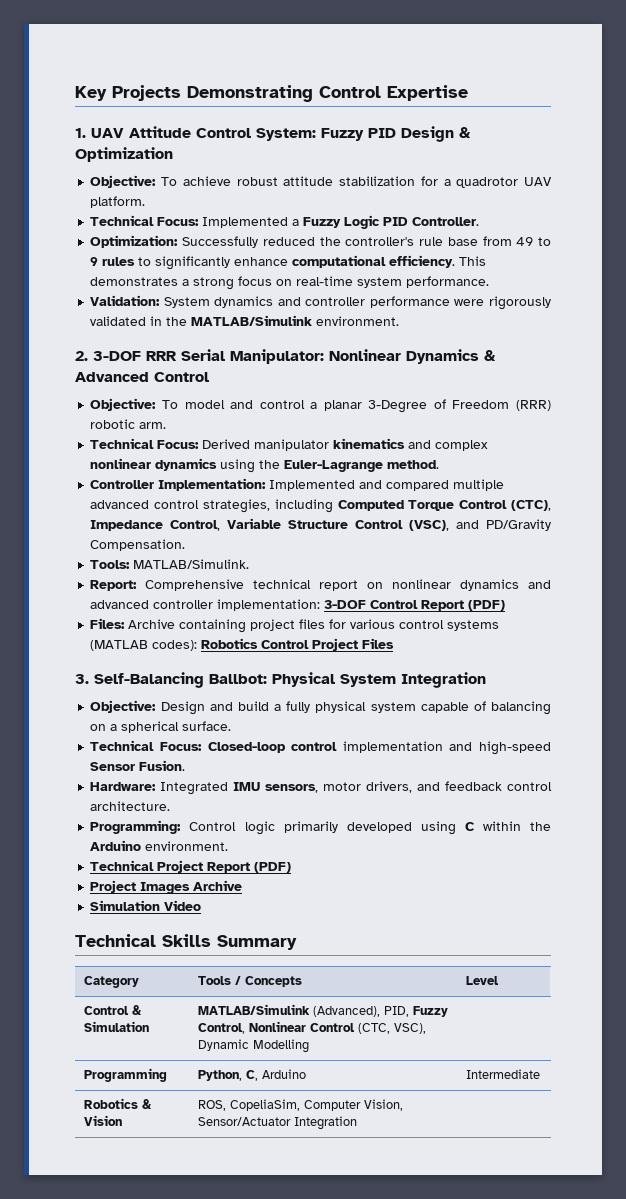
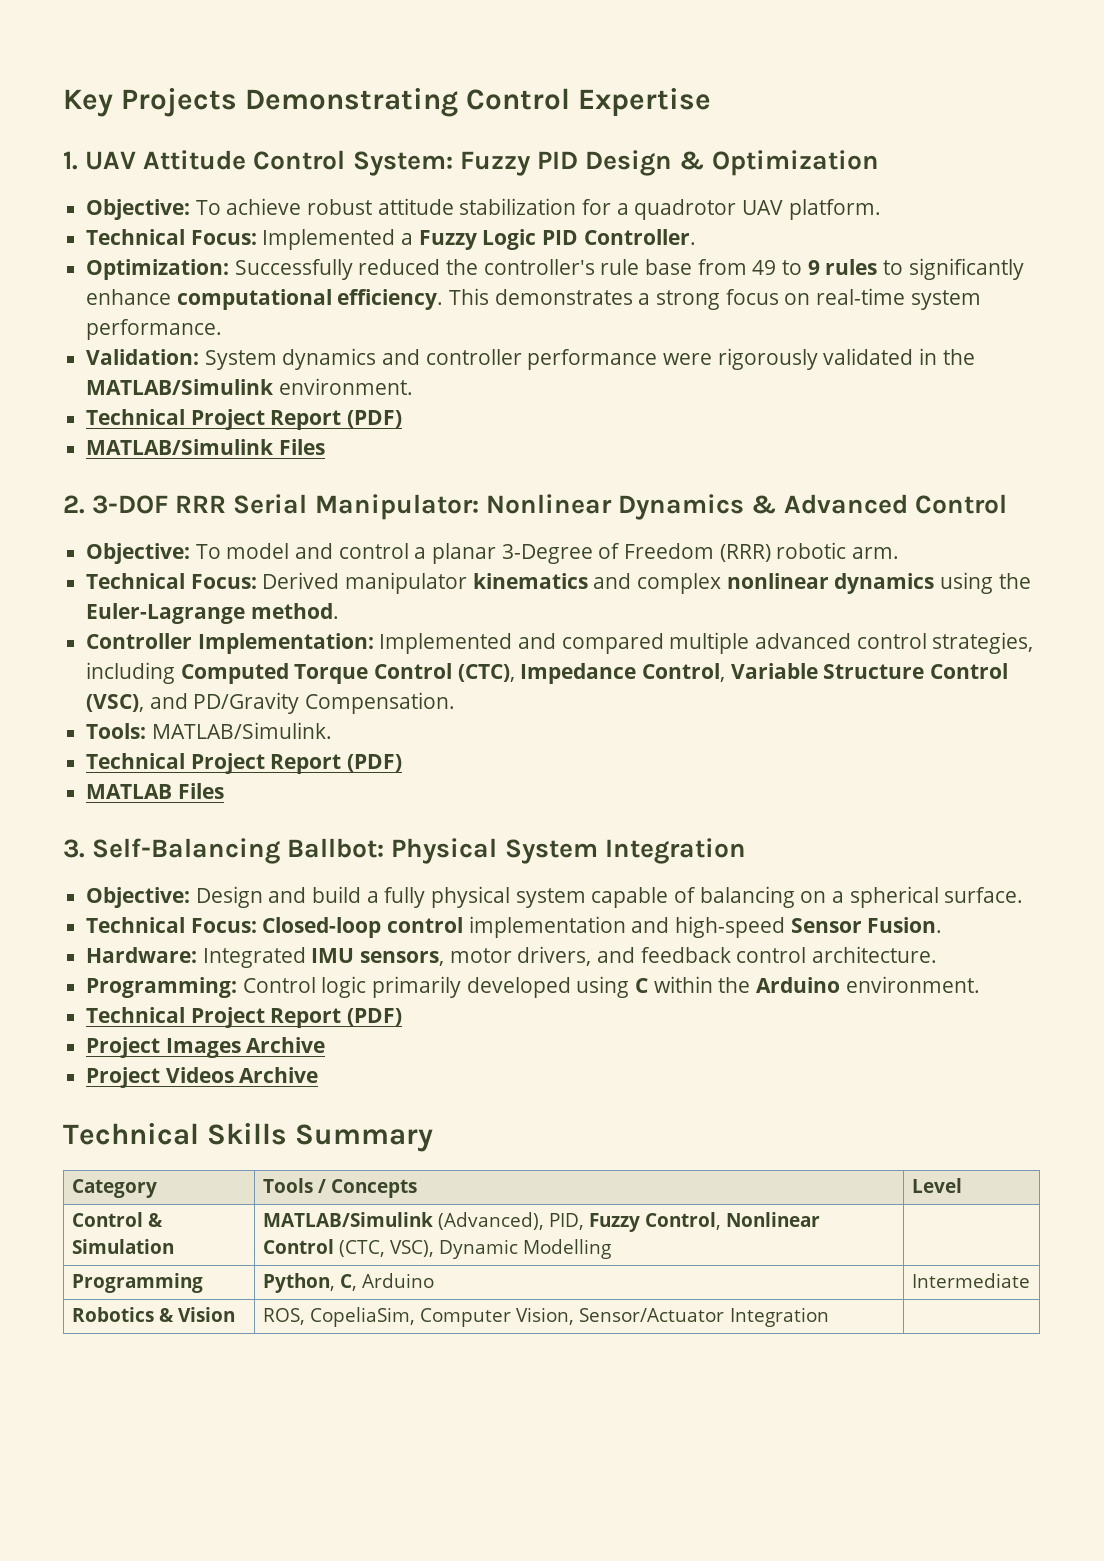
(400, 321) none -> [86,409,403,430] [86,439,325,455] // Technical Project Report (PDF) // MATLAB/Simulink Files
[90,579,551,591] [90,599,506,611] [90,618,500,633] [90,638,359,651] Report: Comprehensive technical report on nonlinear dynamics and advanced controller implementation: 3-DOF Control Report (PDF) // Files: Archive containing project files for various control systems (MATLAB codes): Robotics Control Project -> [86,753,403,774] [86,784,173,799] Technical Project Report (PDF) // MATLAB
[90,900,202,911] Simulation Video -> [86,1067,319,1088] Project Videos Archive

